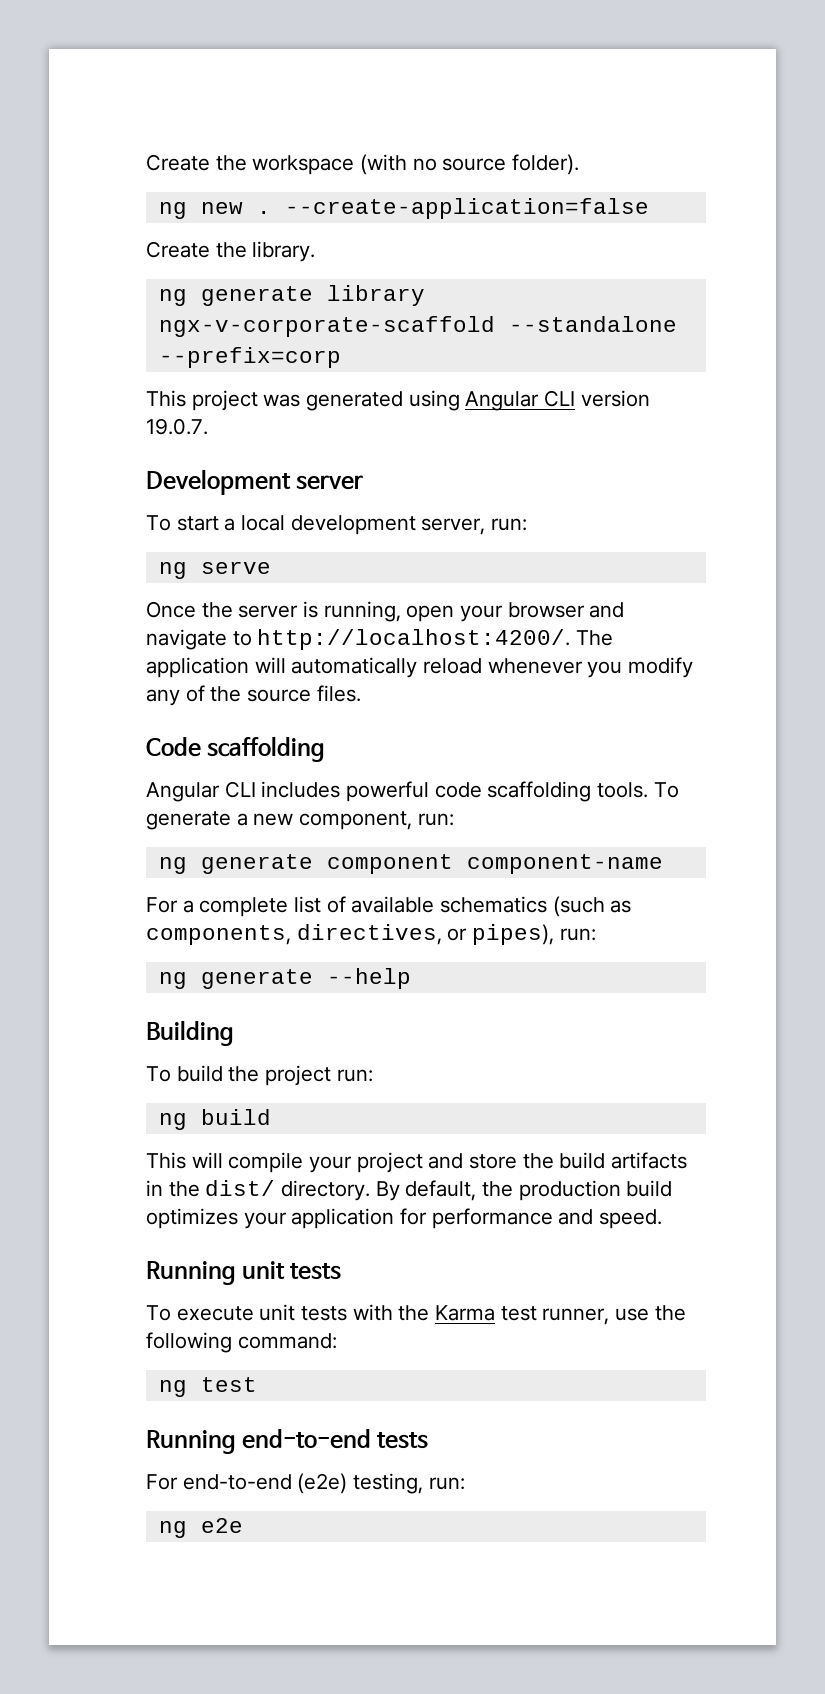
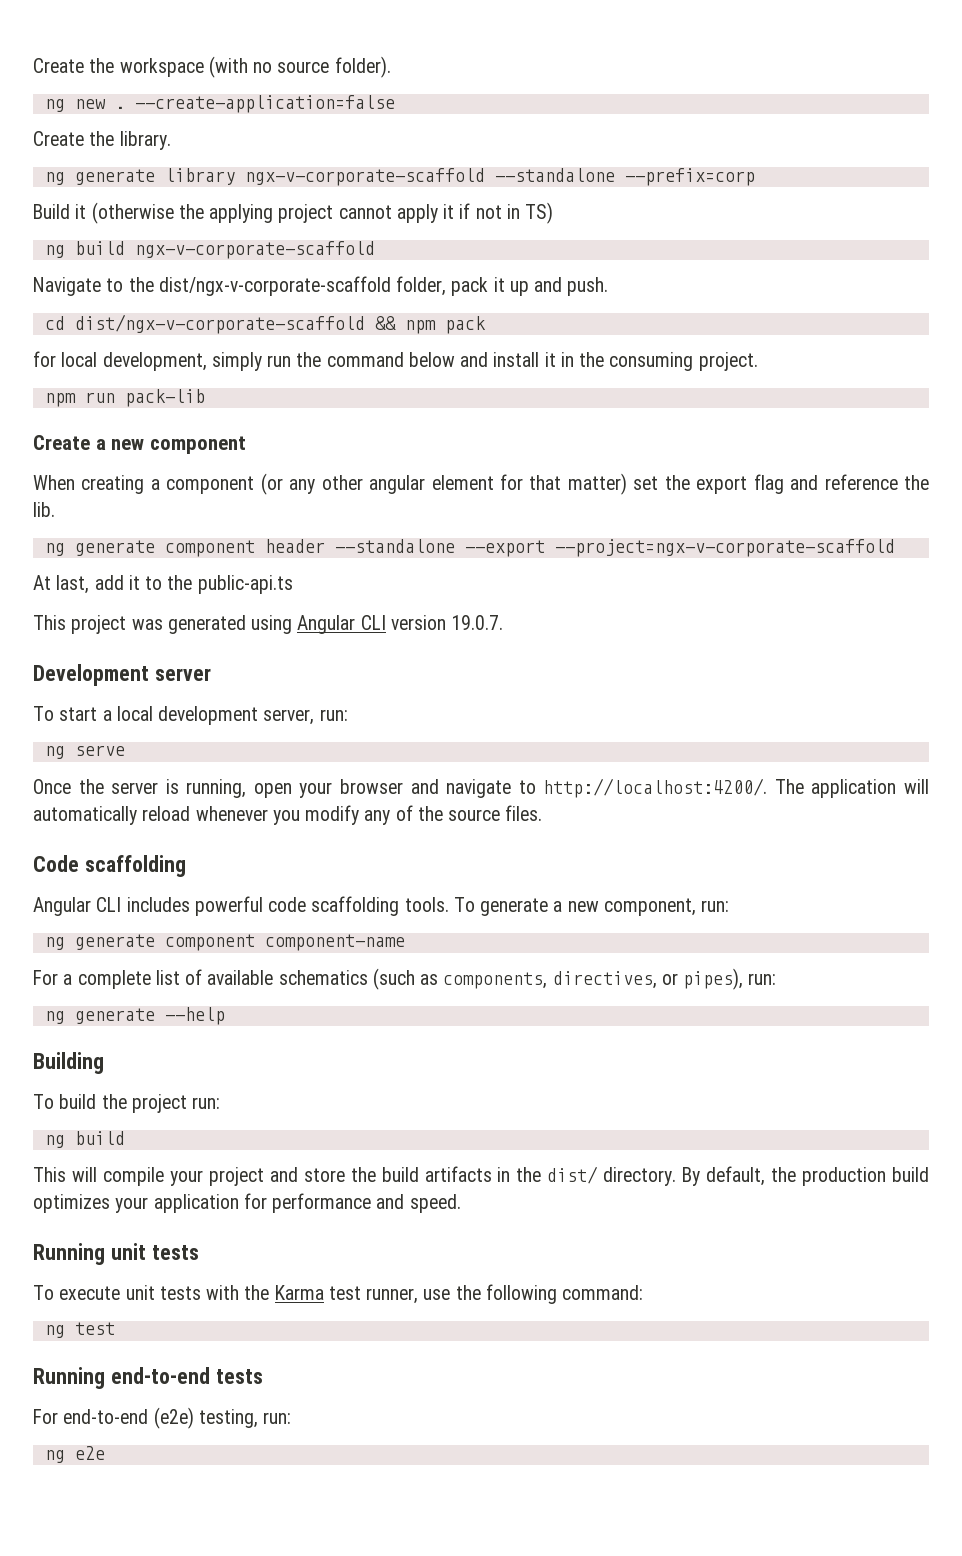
(341, 357) none -> [33,202,554,224] [44,241,375,259] [33,276,609,296] [44,314,486,334] [33,351,758,371] [44,389,205,407] [33,435,246,454] [33,473,930,495] [33,502,55,517] [44,539,895,557] [33,575,293,594] // Build it (otherwise the applying project cannot apply it if not in TS) // ng build ngx-v-corporate-scaffold // Navigate to the dist/ngx-v-corporate-scaffold folder, pack it up and push. // cd dist/ngx-v-corporate-scaffold && npm pack // for local development, simply run the command below and install it in the consuming project. // npm run pack-lib // Create a new component // When creating a component (or any other angular element for that matter) set the export flag and reference the lib. // ng generate component header --standalone --export --project=ngx-v-corporate-scaffold // At last, add it to the public-api.ts

